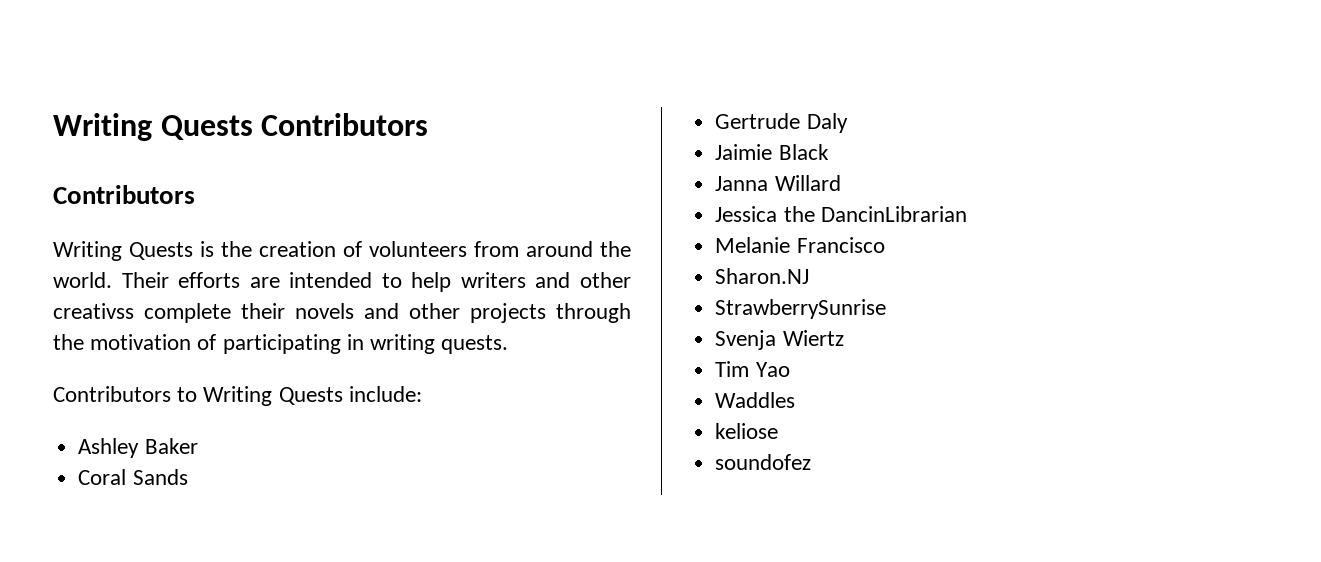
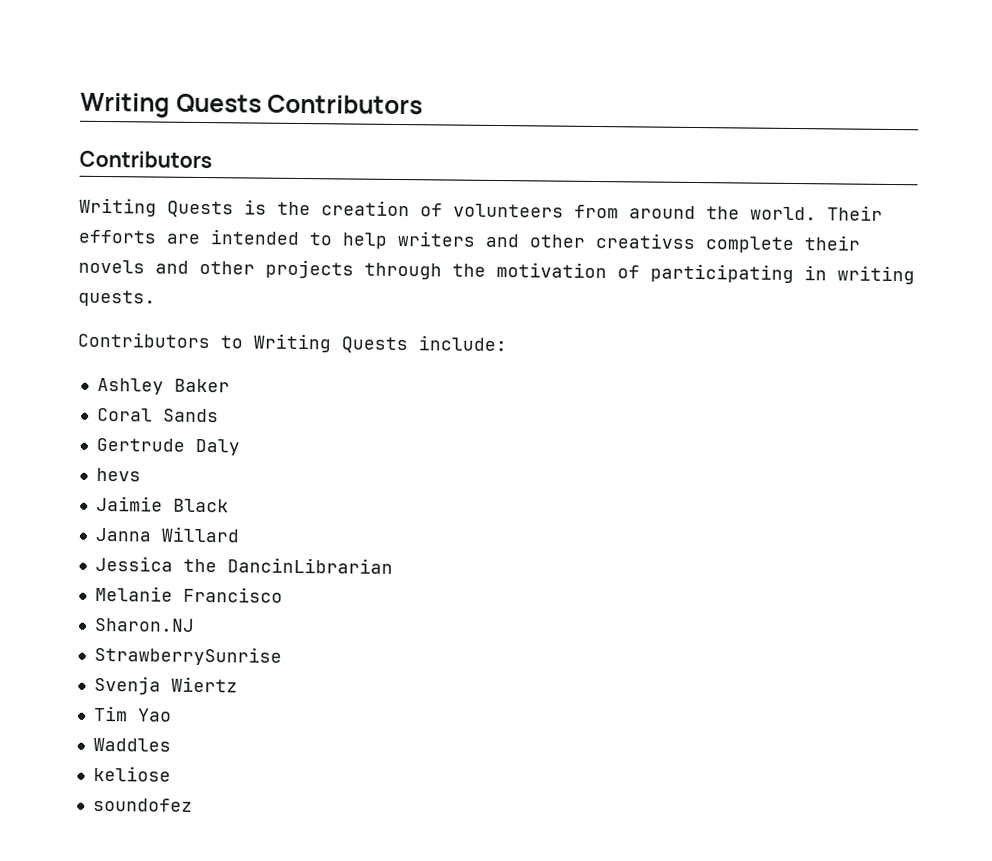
(848, 123) none -> [95,467,141,482] // hevs

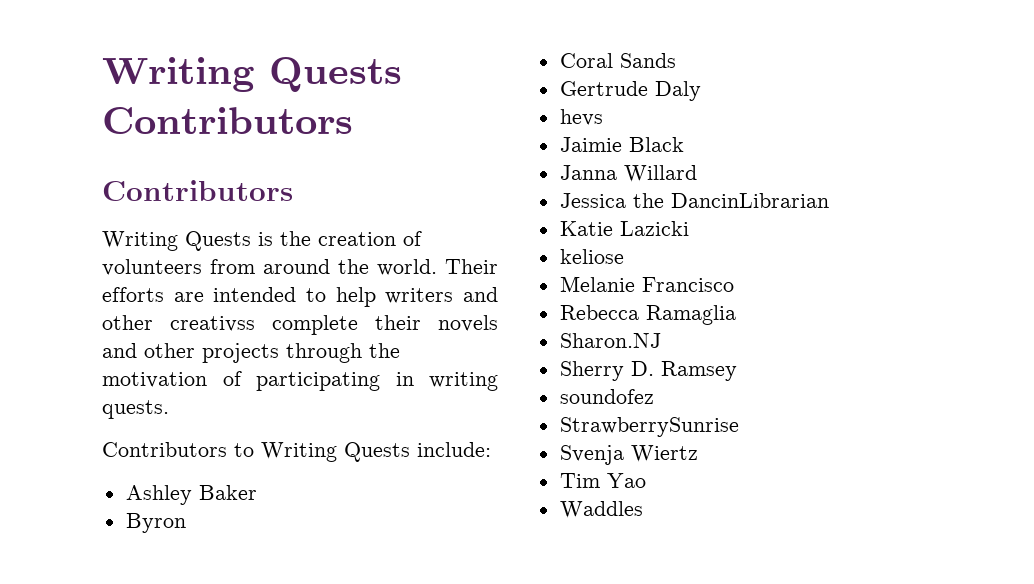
(230, 385) none -> [125,513,186,533] // Byron
(393, 565) none -> [559,221,689,236] [559,249,624,264] // Katie Lazicki // keliose
(283, 594) none -> [559,305,736,325] // Rebecca Ramaglia
(195, 624) none -> [559,361,737,381] [559,389,654,404] // Sherry D. Ramsey // soundofez
[92,765,171,782] [92,797,193,812] // keliose // soundofez -> (643, 509) none

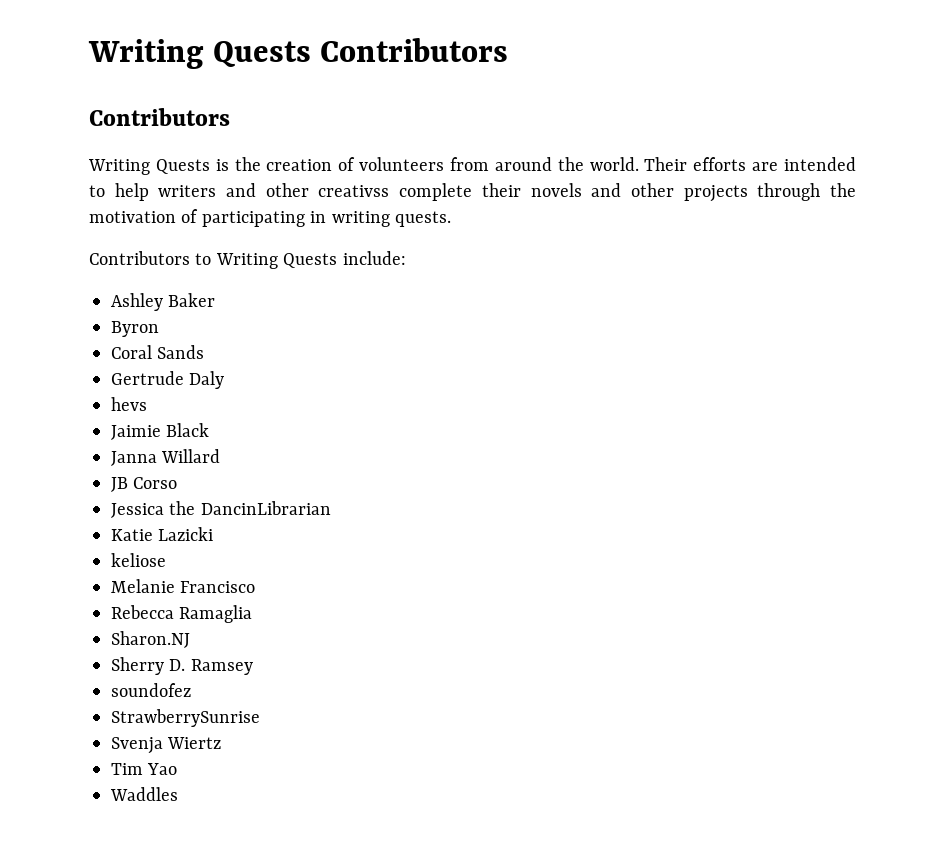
(697, 173) none -> [111,477,178,492] // JB Corso

